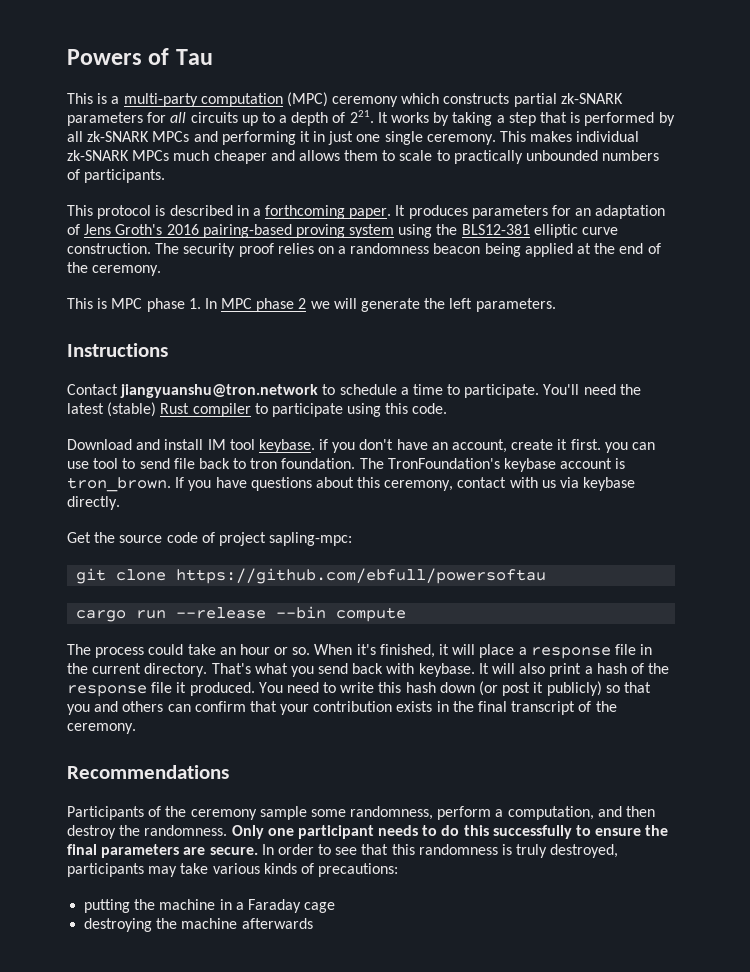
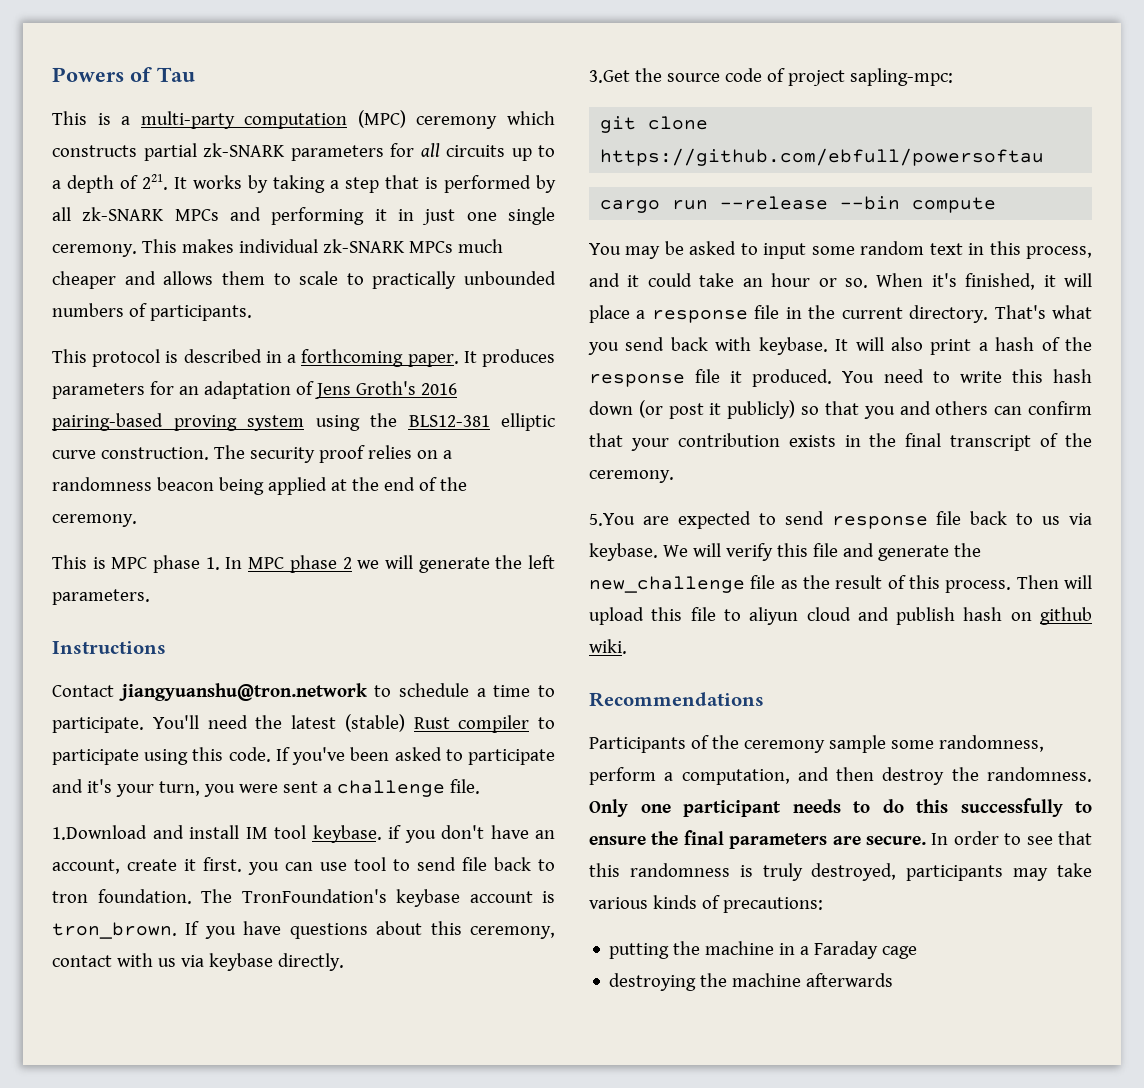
[67,439,132,450] // Download -> [275,747,555,765] [52,779,480,797] [52,825,147,840] If you've been asked to participate and it's your turn, you were sent a challenge file. // 1.Download
[67,532,91,543] Get -> [589,70,630,83] 3.Get
[67,644,145,658] The process -> [589,241,1092,259] [589,273,640,287] You may be asked to input some random text in this process, and it
(136, 728) none -> [589,511,1092,529] [589,543,981,561] [589,575,1092,593] [589,607,1092,625] [589,639,627,654] // 5.You are expected to send response file back to us via keybase. We will verify this file and generate the new_challenge file as the result of this process. Then will upload this file to aliyun cloud and publish hash on github wiki.

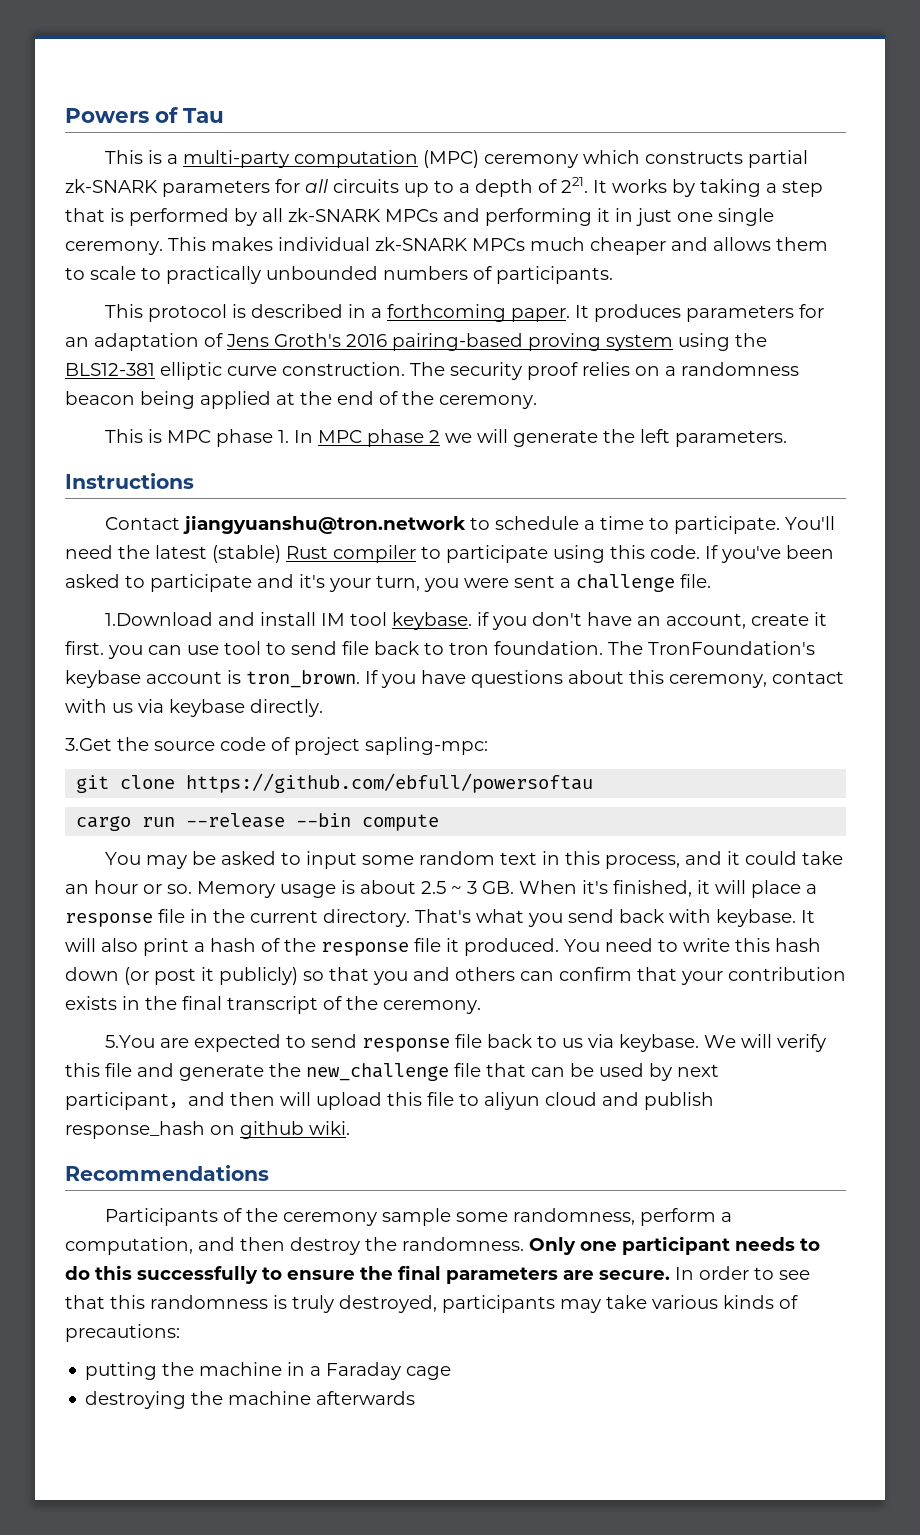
(868, 283) none -> [197,880,514,898] Memory usage is about 2.5 ~ 3 GB.
[780,575,1059,593] as the result of this process. Then -> [486,1063,719,1081] [65,1092,275,1110] that can be used by next participant，and then
[963,607,1003,621] hash -> [65,1121,205,1139] response_hash

